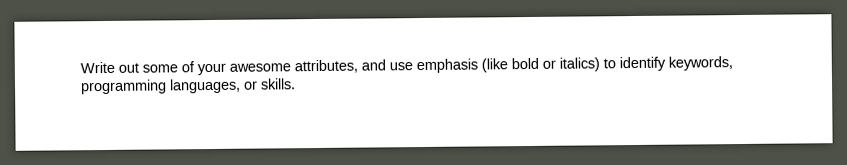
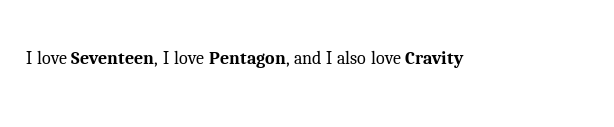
[80,56,733,76] [80,78,296,95] Write out some of your awesome attributes, and use emphasis (like bold or italics) to identify keywords, programming languages, or skills. -> [26,50,465,68] I love Seventeen, I love Pentagon, and I also love Cravity

